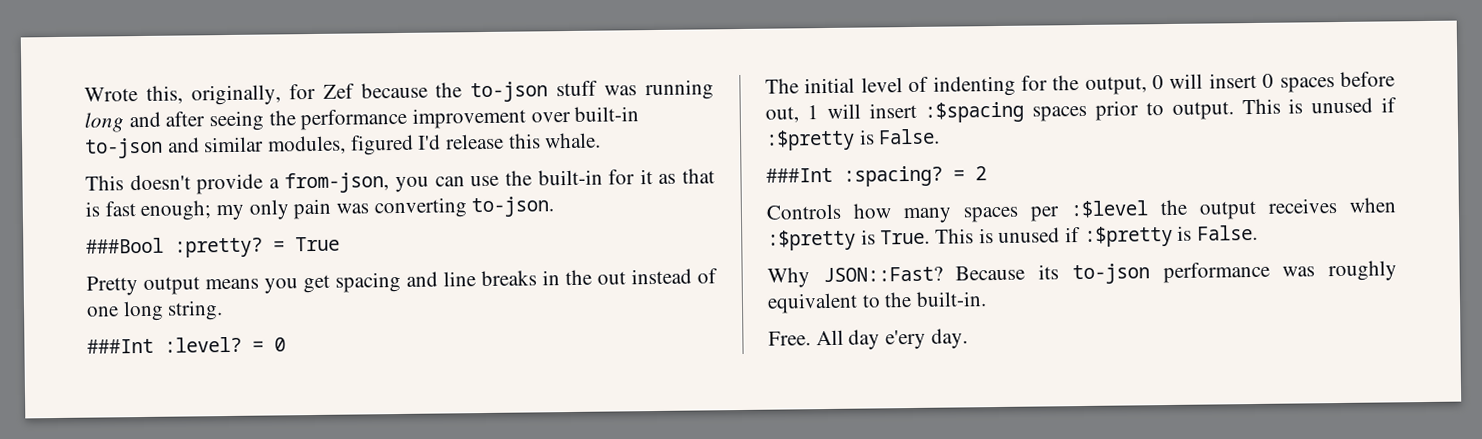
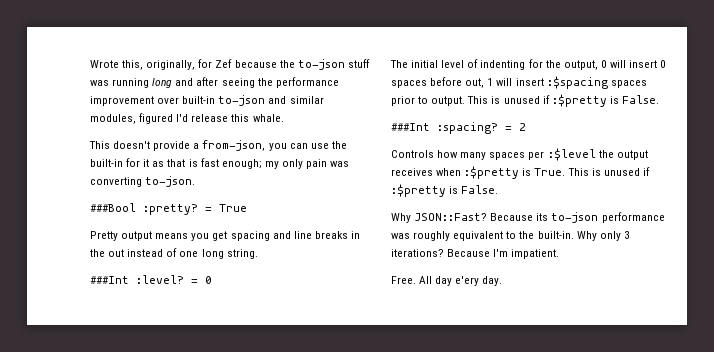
(988, 299) none -> [576,231,630,241] [391,249,560,259] Why only 3 iterations? Because I'm impatient.

